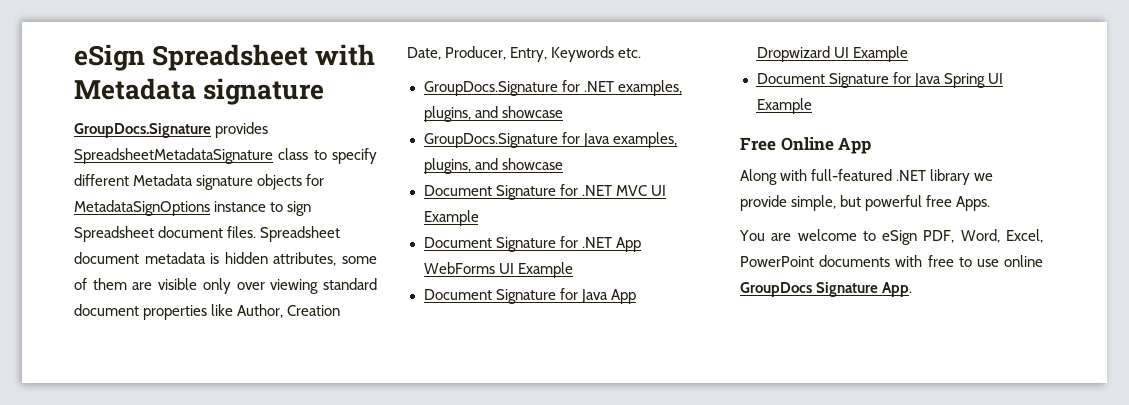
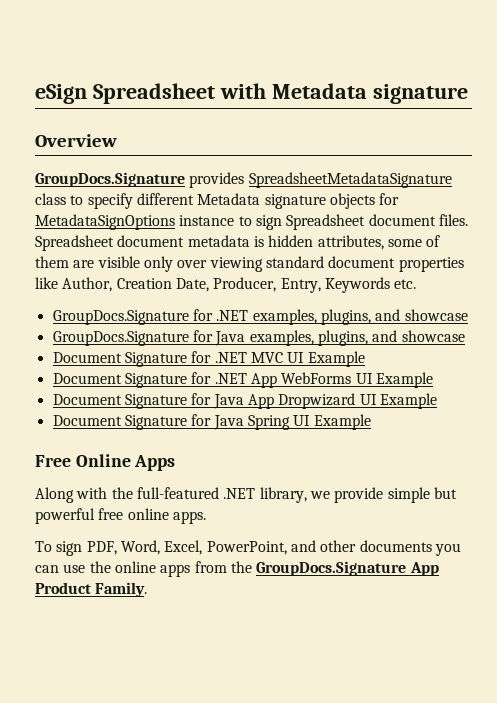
(325, 91) none -> [35,134,117,147] // Overview
[838,137,872,154] App -> [134,455,176,471] Apps
(808, 175) none -> [111,487,133,499] the
[930,169,971,185] library -> [259,487,307,503] library,
[791,195,837,211] simple, -> [387,487,430,503] simple
[956,196,991,211] [739,229,1043,245] [740,255,1043,267] [740,282,913,297] Apps. // You are welcome to eSign PDF, Word, Excel, PowerPoint documents with free to use online GroupDocs Signature App. -> [127,508,206,524] [35,540,461,556] [35,561,439,577] [35,582,148,597] online apps. // To sign PDF, Word, Excel, PowerPoint, and other documents you can use the online apps from the GroupDocs.Signature App Product Family.

